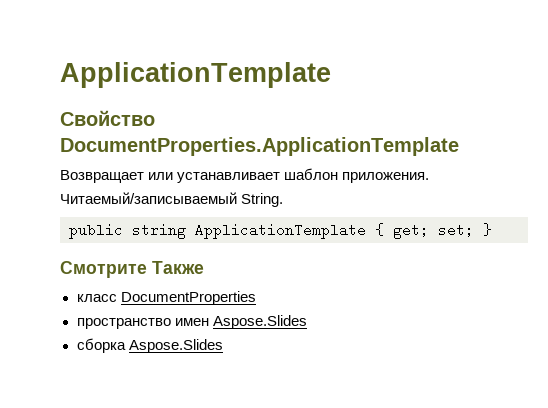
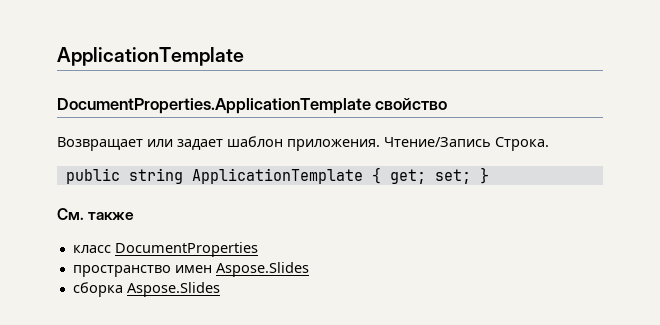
[60,110,155,126] Свойство -> (244, 56) none
(459, 146) none -> [375,98,448,110] свойство
[177,172,281,183] устанавливает -> [177,139,223,150] задает
[60,192,284,207] Читаемый/записываемый String. -> [384,137,549,151] Чтение/Запись Строка.
[60,261,204,278] Смотрите Также -> [57,208,135,220] См. также

